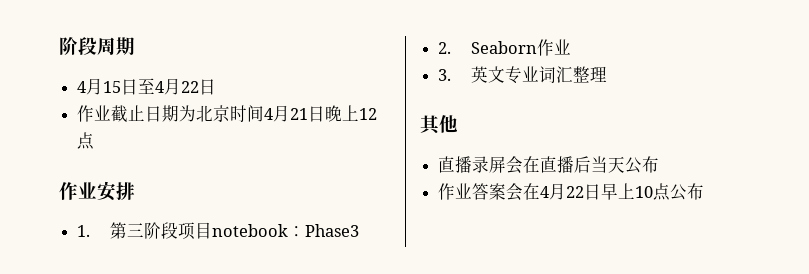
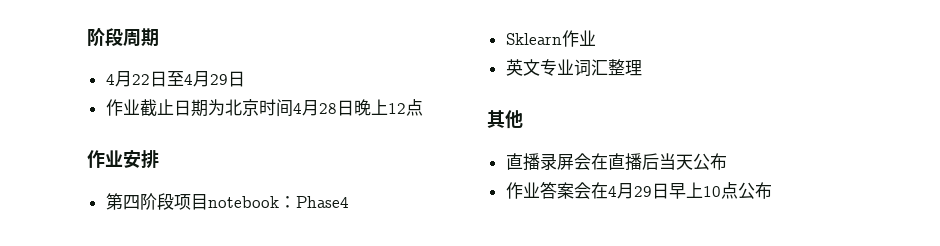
[103,81,122,93] 15 -> [131,74,150,85] 22
[181,81,200,93] 22 -> [209,74,228,85] 29
[290,108,309,120] 21 -> [318,103,337,114] 28
[77,222,145,239] 1.第三 -> [105,193,140,210] 第四
[305,224,360,237] [438,41,538,54] Phase3 // 2. Seaborn -> [295,196,349,208] [505,33,562,45] Phase4 // Sklearn
[438,69,452,81] 3. -> (596, 38) none
[566,186,585,198] 22 -> [633,186,652,197] 29

